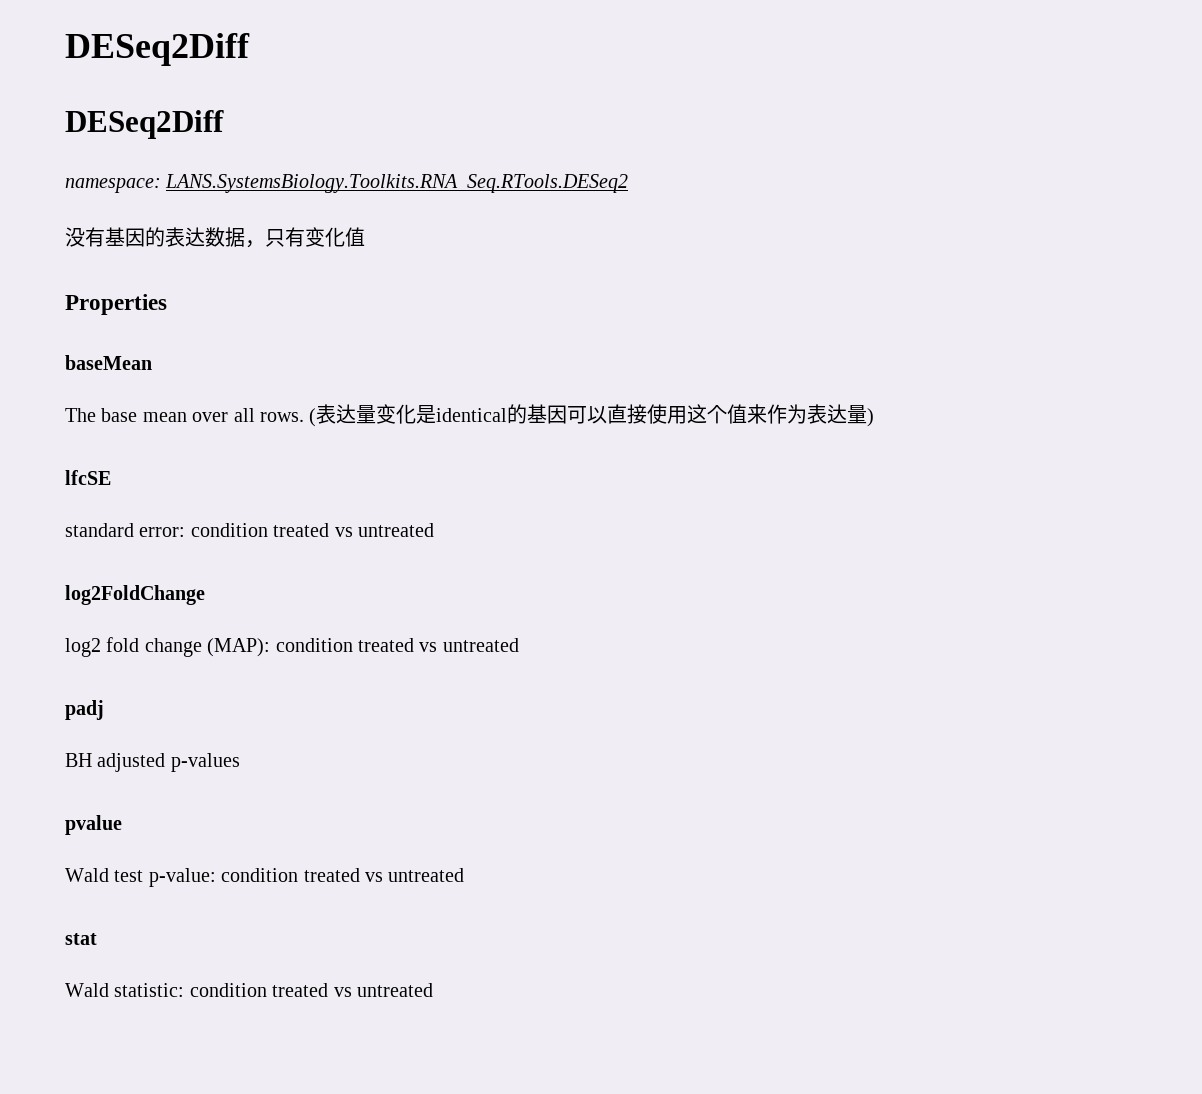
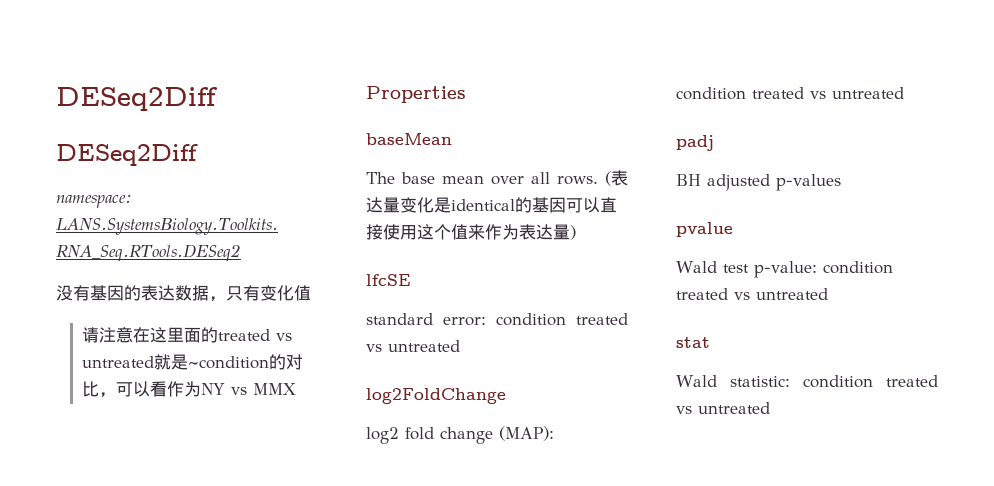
(365, 237) none -> [81,327,292,343] [81,354,303,370] [81,381,296,398] // 请注意在这里面的treated vs untreated就是~condition的对比，可以看作为NY vs MMX

